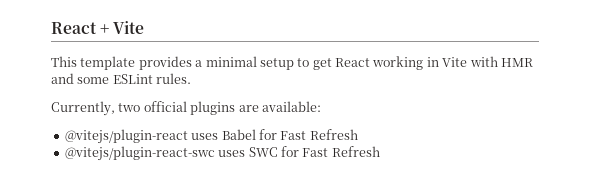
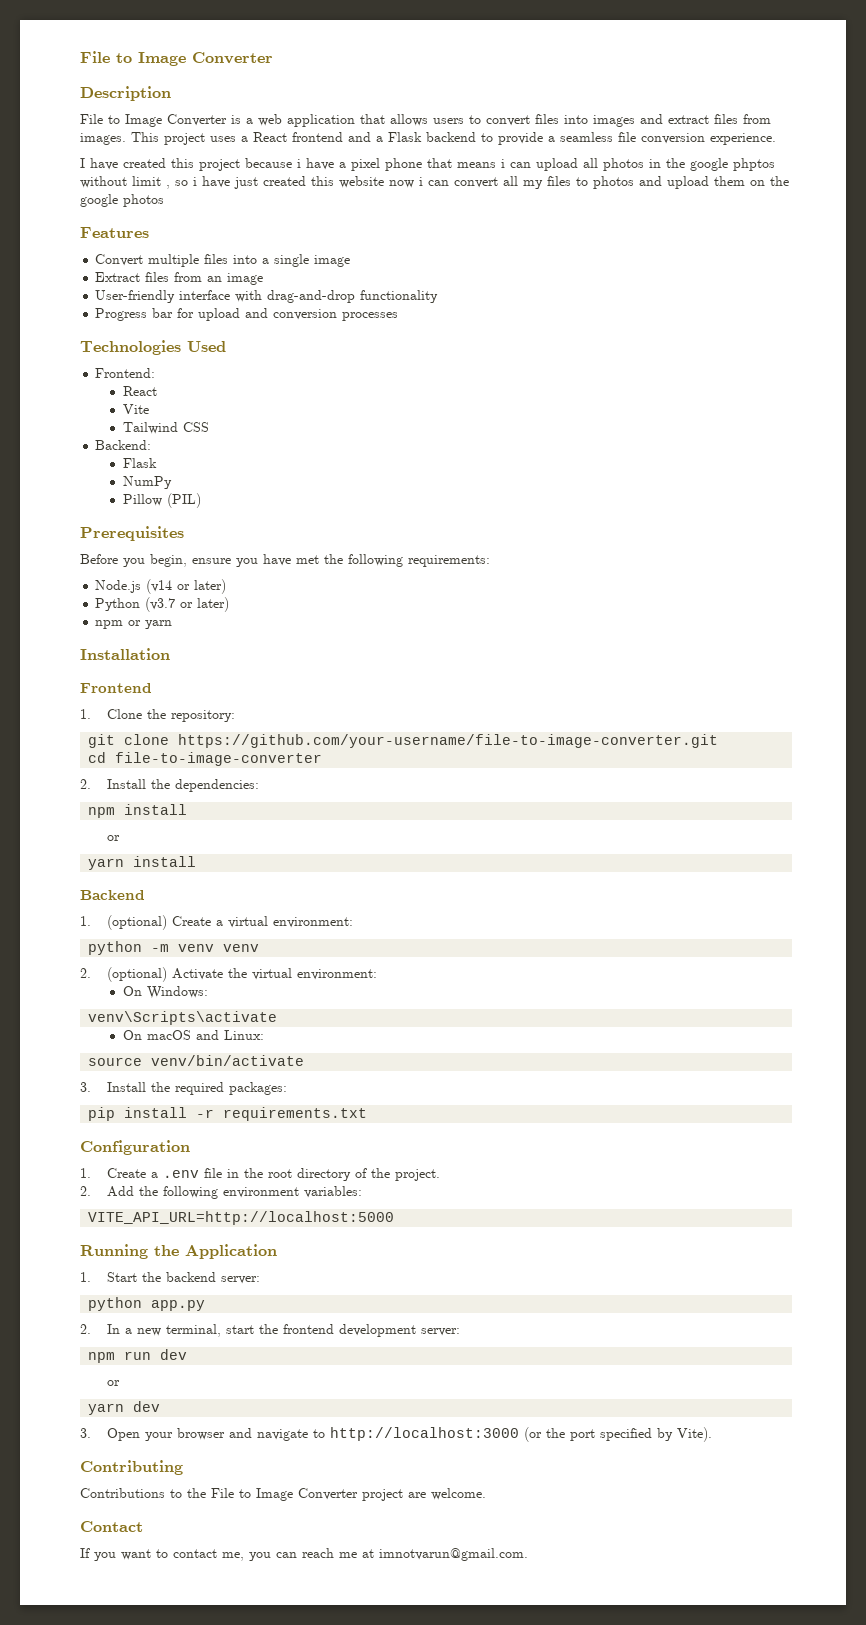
[51,21,145,34] [51,56,533,70] [51,73,192,84] [51,101,321,116] [64,129,358,144] [64,146,380,161] React + Vite // This template provides a minimal setup to get React working in Vite with HMR and some ESLint rules. // Currently, two official plugins are available: // @vitejs/plugin-react uses Babel for Fast Refresh // @vitejs/plugin-react-swc uses SWC for Fast Refresh -> [80,51,273,66] [80,86,171,101] [80,114,771,127] [80,132,776,145] [80,158,775,171] [80,176,789,189] [80,194,164,207] [80,227,149,238] [95,254,351,267] [95,272,264,285] [95,290,439,303] [95,308,399,321] [80,340,226,355] [95,368,156,378] [122,386,157,396] [122,404,149,414] [122,422,209,434] [95,440,152,450] [122,458,157,468] [122,476,172,489] [122,493,201,508] [80,526,184,541] [80,554,490,567] [95,579,227,594] [95,597,230,612] [95,620,173,629] [80,648,170,660] [80,683,152,693] [80,709,236,722] [88,734,719,748] [88,752,323,766] [80,779,260,792] [88,804,188,818] [107,835,121,841] [88,856,197,870] [80,890,145,900] [80,915,354,930] [88,941,260,955] [80,967,378,982] [122,986,208,999] [88,1011,278,1025] [122,1030,264,1040] [88,1055,305,1066] [80,1082,288,1095] [88,1107,368,1121] [80,1140,190,1155] [80,1168,441,1181] [80,1186,363,1199] [88,1211,395,1225] [80,1244,277,1259] [80,1272,261,1284] [88,1297,206,1311] [80,1324,461,1337] [88,1349,188,1363] [107,1380,121,1386] [88,1401,161,1415] [80,1427,713,1442] [80,1460,183,1475] [80,1488,486,1501] [80,1521,143,1532] [80,1548,528,1561] File to Image Converter // Description // File to Image Converter is a web application that allows users to convert files into images and extract files from images. This project uses a React frontend and a Flask backend to provide a seamless file conversion experience. // I have created this project because i have a pixel phone that means i can upload all photos in the google phptos without limit , so i have just created this website now i can convert all my files to photos and upload them on the google photos // Features // Convert multiple files into a single image // Extract files from an image // User-friendly interface with drag-and-drop functionality // Progress bar for upload and conversion processes // Technologies Used // Frontend: // React // Vite // Tailwind CSS // Backend: // Flask // NumPy // Pillow (PIL) // Prerequisites // Before you begin, ensure you have met the following requirements: // Node.js (v14 or later) // Python (v3.7 or later) // npm or yarn // Installation // Frontend // 1. Clone the repository: // git clone https://github.com/your-username/file-to-image-converter.git // cd file-to-image-converter // 2. Install the dependencies: // npm install // or // yarn install // Backend // 1. (optional) Create a virtual environment: // python -m venv venv // 2. (optional) Activate the virtual environment: // On Windows: // venv\Scripts\activate // On macOS and Linux: // source venv/bin/activate // 3. Install the required packages: // pip install -r requirements.txt // Configuration // 1. Create a .env file in the root directory of the project. // 2. Add the following environment variables: // VITE_API_URL=http://localhost:5000 // Running the Application // 1. Start the backend server: // python app.py // 2. In a new terminal, start the frontend development server: // npm run dev // or // yarn dev // 3. Open your browser and navigate to http://localhost:3000 (or the port specified by Vite). // Contributing // Contributions to the File to Image Converter project are welcome. // Contact // If you want to contact me, you can reach me at imnotvarun@gmail.com.

